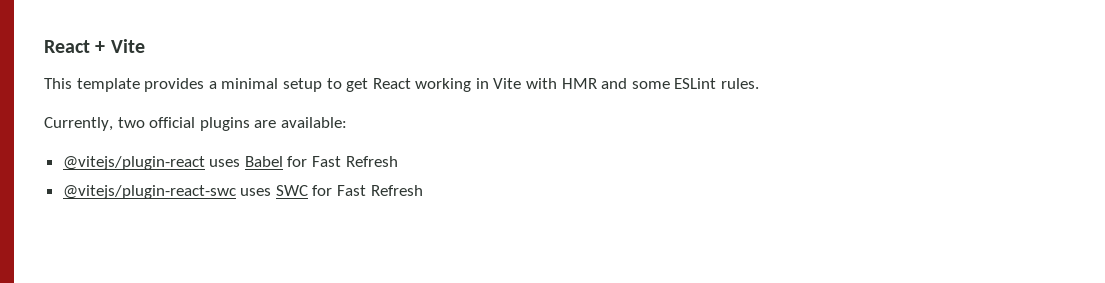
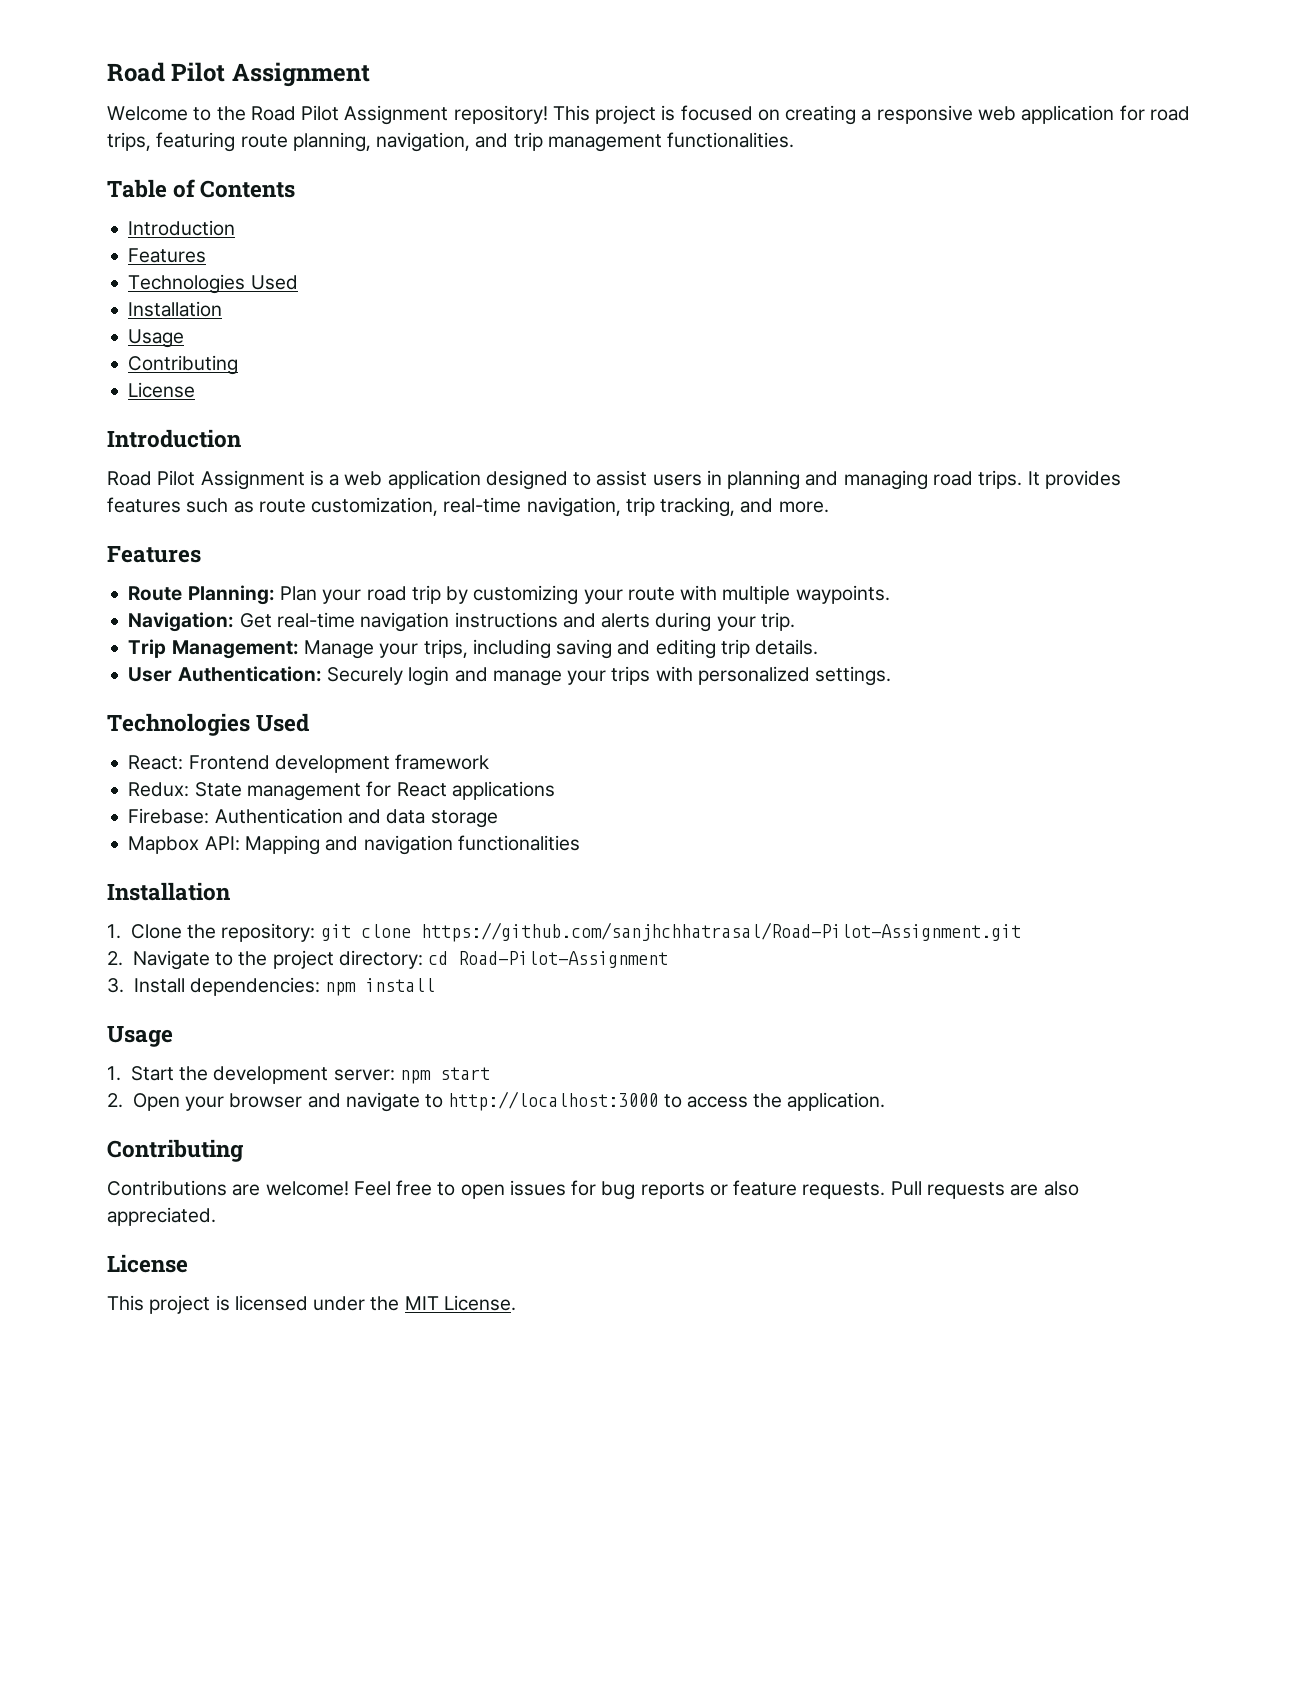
[44,39,145,53] [44,78,760,92] [44,117,347,131] [62,156,398,170] [62,185,423,199] React + Vite // This template provides a minimal setup to get React working in Vite with HMR and some ESLint rules. // Currently, two official plugins are available: // @vitejs/plugin-react uses Babel for Fast Refresh // @vitejs/plugin-react-swc uses SWC for Fast Refresh -> [107,62,370,87] [107,105,1190,125] [107,132,795,152] [107,179,296,198] [128,220,236,236] [128,248,207,263] [128,274,298,294] [128,301,223,317] [128,329,185,348] [128,355,239,375] [128,382,196,398] [107,429,241,448] [107,470,1121,490] [107,497,829,517] [107,546,201,563] [128,585,890,605] [128,612,795,632] [128,639,819,659] [128,666,892,686] [107,713,310,736] [128,754,490,773] [128,781,555,801] [128,808,498,828] [128,835,580,855] [107,882,230,901] [107,922,1021,942] [107,950,669,970] [107,977,436,996] [107,1026,173,1047] [107,1066,490,1084] [107,1091,886,1112] [107,1139,244,1162] [107,1180,1079,1200] [107,1207,216,1226] [107,1254,188,1273] [107,1295,516,1314] Road Pilot Assignment // Welcome to the Road Pilot Assignment repository! This project is focused on creating a responsive web application for road trips, featuring route planning, navigation, and trip management functionalities. // Table of Contents // Introduction // Features // Technologies Used // Installation // Usage // Contributing // License // Introduction // Road Pilot Assignment is a web application designed to assist users in planning and managing road trips. It provides features such as route customization, real-time navigation, trip tracking, and more. // Features // Route Planning: Plan your road trip by customizing your route with multiple waypoints. // Navigation: Get real-time navigation instructions and alerts during your trip. // Trip Management: Manage your trips, including saving and editing trip details. // User Authentication: Securely login and manage your trips with personalized settings. // Technologies Used // React: Frontend development framework // Redux: State management for React applications // Firebase: Authentication and data storage // Mapbox API: Mapping and navigation functionalities // Installation // 1. Clone the repository: git clone https://github.com/sanjhchhatrasal/Road-Pilot-Assignment.git // 2. Navigate to the project directory: cd Road-Pilot-Assignment // 3. Install dependencies: npm install // Usage // 1. Start the development server: npm start // 2. Open your browser and navigate to http://localhost:3000 to access the application. // Contributing // Contributions are welcome! Feel free to open issues for bug reports or feature requests. Pull requests are also appreciated. // License // This project is licensed under the MIT License.

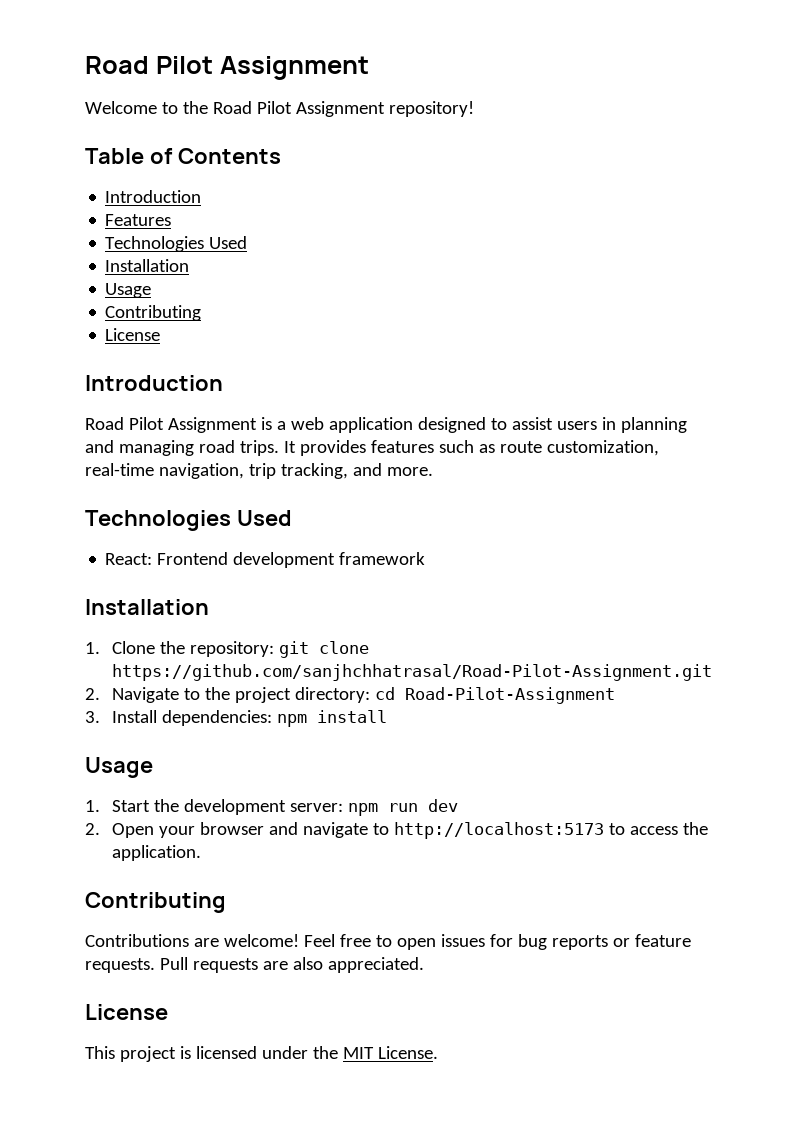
[552,105,1190,125] [107,132,795,152] This project is focused on creating a responsive web application for road trips, featuring route planning, navigation, and trip management functionalities. -> (474, 109) none
[107,546,201,563] [128,585,890,605] [128,612,795,632] [128,639,819,659] [128,666,892,686] // Features // Route Planning: Plan your road trip by customizing your route with multiple waypoints. // Navigation: Get real-time navigation instructions and alerts during your trip. // Trip Management: Manage your trips, including saving and editing trip details. // User Authentication: Securely login and manage your trips with personalized settings. -> (433, 471) none
[128,781,555,801] [128,808,498,828] [128,835,580,855] // Redux: State management for React applications // Firebase: Authentication and data storage // Mapbox API: Mapping and navigation functionalities -> (426, 558) none
[439,1067,490,1080] start -> [387,799,458,812] run dev
[448,1091,659,1111] http://localhost:3000 -> [393,822,604,839] http://localhost:5173

